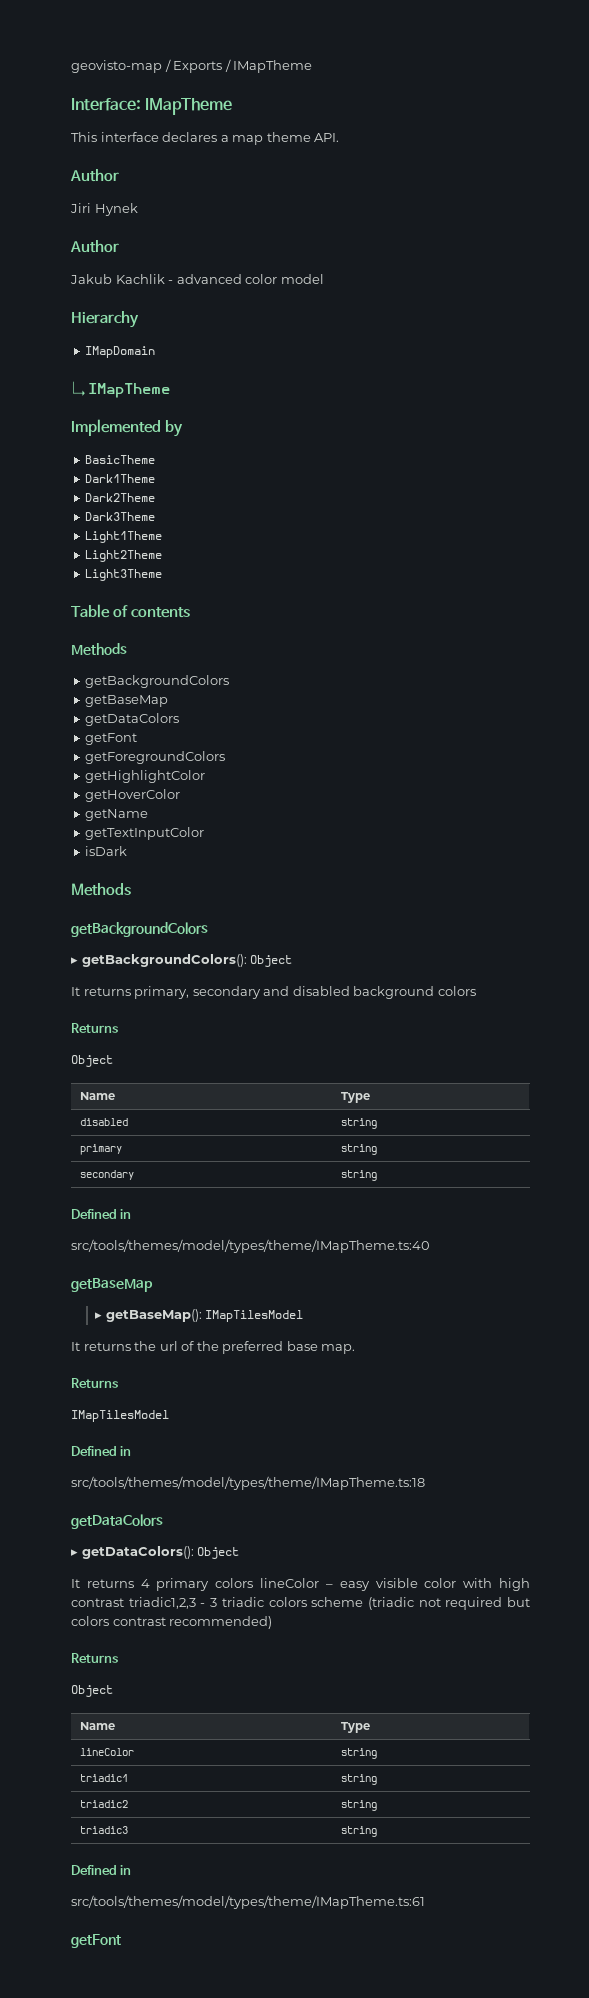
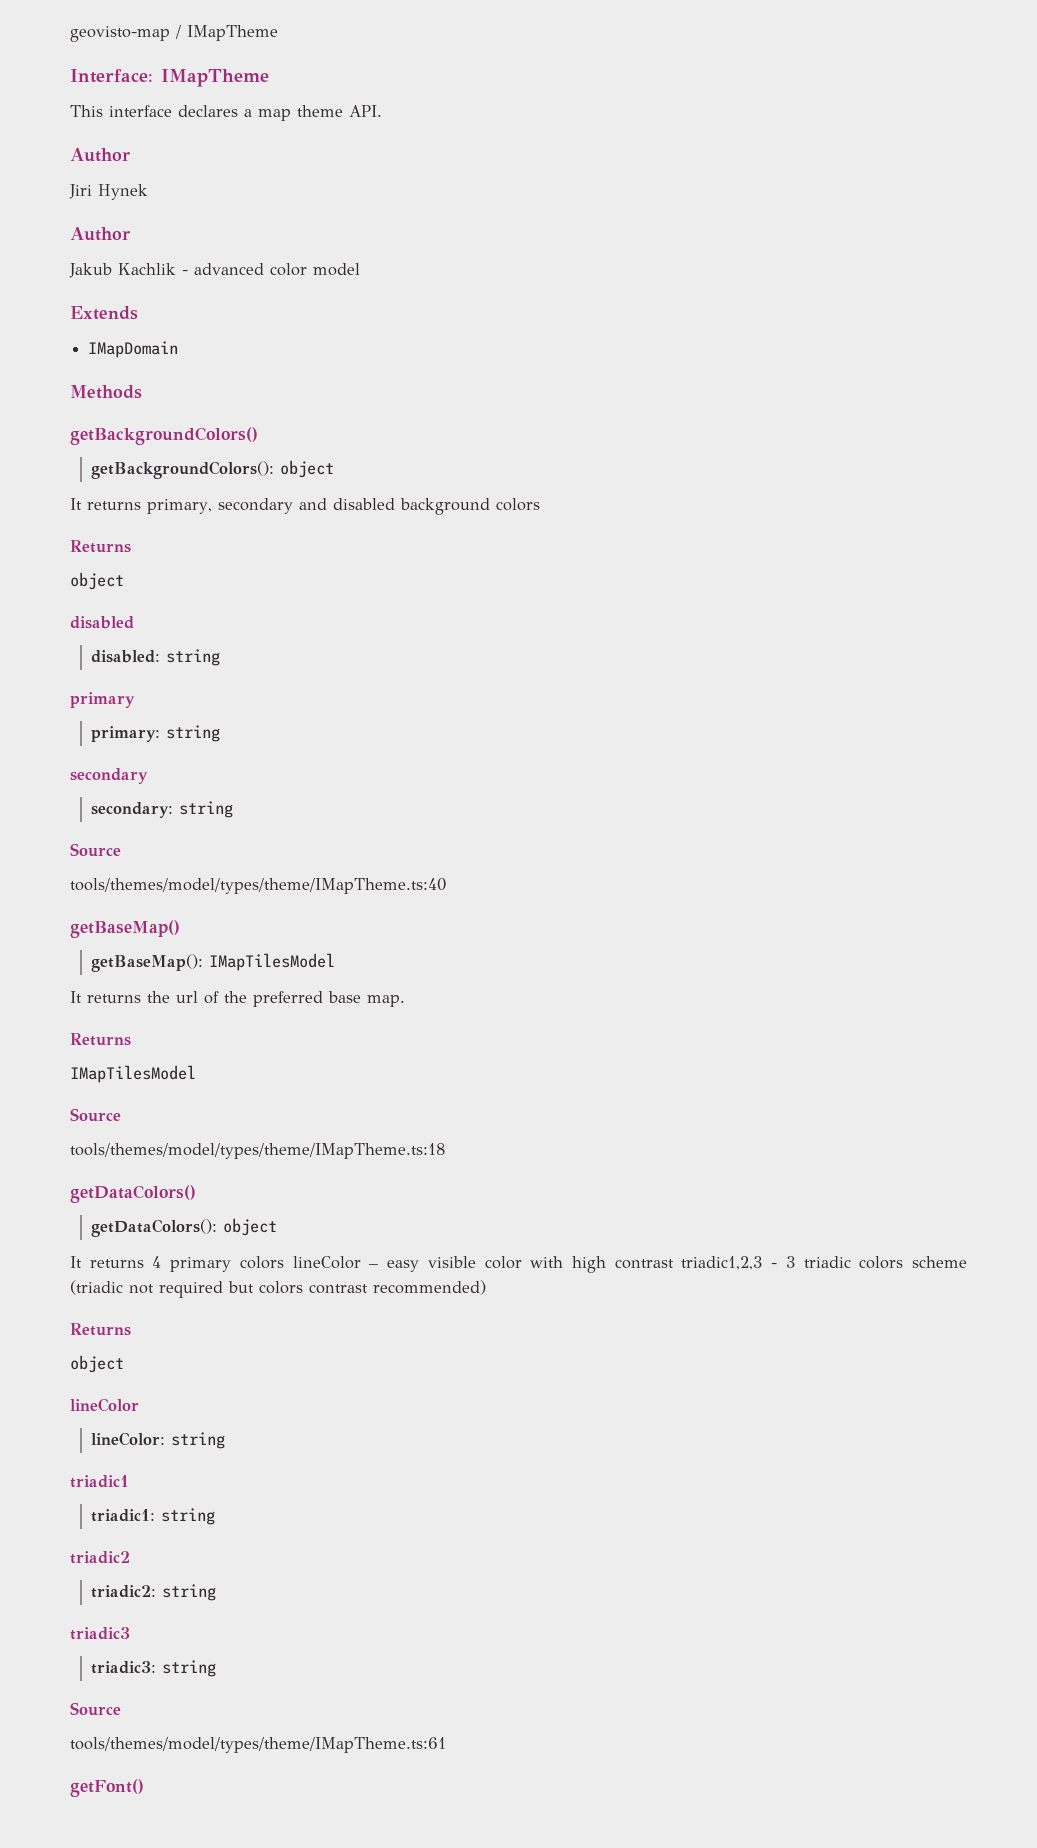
[173,59,231,73] Exports / -> (181, 32) none
[71,311,139,328] Hierarchy -> [70,306,138,320] Extends
[71,381,170,398] [71,419,183,437] [85,455,156,464] [85,474,156,483] [85,493,156,502] [85,512,156,521] [85,531,163,543] [85,550,163,562] [85,569,163,581] [71,604,190,618] [71,643,127,655] [85,675,230,688] [85,695,169,707] [85,713,180,726] [85,733,138,745] [85,751,226,764] [85,770,206,783] [85,789,181,802] [85,809,149,821] [85,827,205,840] [85,846,128,856] [71,883,131,896] [71,922,208,937] [71,954,293,967] ↳ IMapTheme // Implemented by // BasicTheme // Dark1Theme // Dark2Theme // Dark3Theme // Light1Theme // Light2Theme // Light3Theme // Table of contents // Methods // getBackgroundColors // getBaseMap // getDataColors // getFont // getForegroundColors // getHighlightColor // getHoverColor // getName // getTextInputColor // isDark // Methods // getBackgroundColors // ▸ getBackgroundColors(): Object -> [70,385,142,399] [70,427,258,445] [91,460,335,479] Methods // getBackgroundColors() // getBackgroundColors(): object
[71,1055,113,1067] [80,1092,116,1100] [341,1092,371,1103] [80,1118,129,1126] [341,1118,378,1129] [80,1144,123,1155] [341,1144,378,1155] [80,1170,135,1180] [341,1170,378,1181] [71,1209,132,1219] [71,1239,430,1253] [71,1278,153,1292] [95,1312,103,1319] Object // Name | Type // disabled | string // primary | string // secondary | string // Defined in // src/tools/themes/model/types/theme/IMapTheme.ts:40 // getBaseMap // ▸ -> [70,572,124,590] [70,616,134,629] [91,649,221,666] [70,692,135,708] [91,725,221,742] [70,768,148,784] [91,801,234,818] [70,843,121,857] [70,878,446,894] [70,920,180,938] object // disabled // disabled: string // primary // primary: string // secondary // secondary: string // Source // tools/themes/model/types/theme/IMapTheme.ts:40 // getBaseMap() //
[71,1446,132,1456] [71,1476,425,1490] [71,1514,163,1529] [71,1546,240,1559] Defined in // src/tools/themes/model/types/theme/IMapTheme.ts:18 // getDataColors // ▸ getDataColors(): Object -> [70,1108,121,1122] [70,1143,445,1159] [70,1185,196,1203] [91,1218,278,1237] Source // tools/themes/model/types/theme/IMapTheme.ts:18 // getDataColors() // getDataColors(): object
[71,1685,113,1697] [80,1722,116,1730] [341,1722,371,1733] [80,1748,135,1756] [341,1748,378,1759] [80,1774,129,1782] [341,1774,378,1785] [80,1800,129,1808] [341,1800,378,1811] [80,1826,129,1834] [341,1826,378,1837] [71,1865,132,1875] [71,1895,425,1909] [71,1934,121,1948] Object // Name | Type // lineColor | string // triadic1 | string // triadic2 | string // triadic3 | string // Defined in // src/tools/themes/model/types/theme/IMapTheme.ts:61 // getFont -> [70,1355,124,1373] [70,1398,139,1412] [91,1432,226,1449] [70,1475,129,1488] [91,1508,216,1525] [70,1551,130,1564] [91,1584,217,1601] [70,1627,130,1640] [91,1660,217,1677] [70,1702,121,1716] [70,1737,446,1753] [70,1779,144,1797] object // lineColor // lineColor: string // triadic1 // triadic1: string // triadic2 // triadic2: string // triadic3 // triadic3: string // Source // tools/themes/model/types/theme/IMapTheme.ts:61 // getFont()

